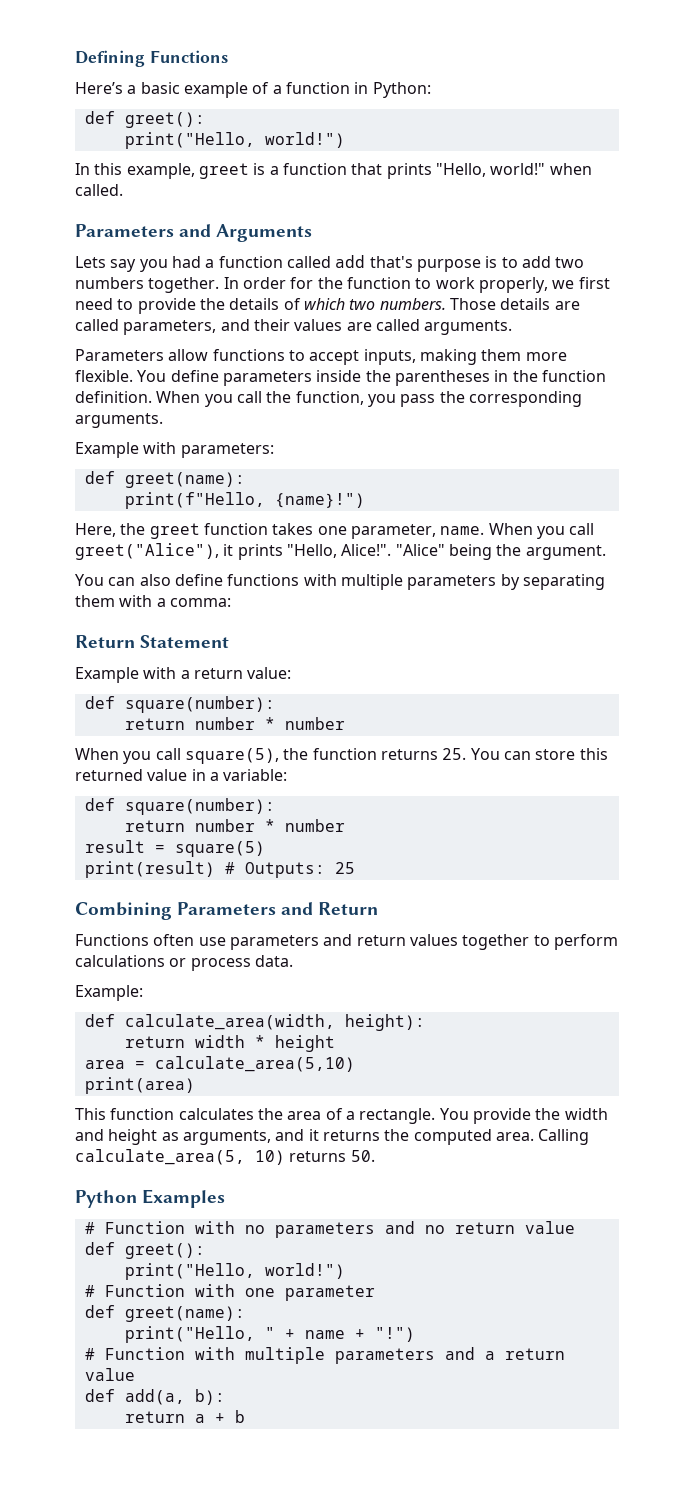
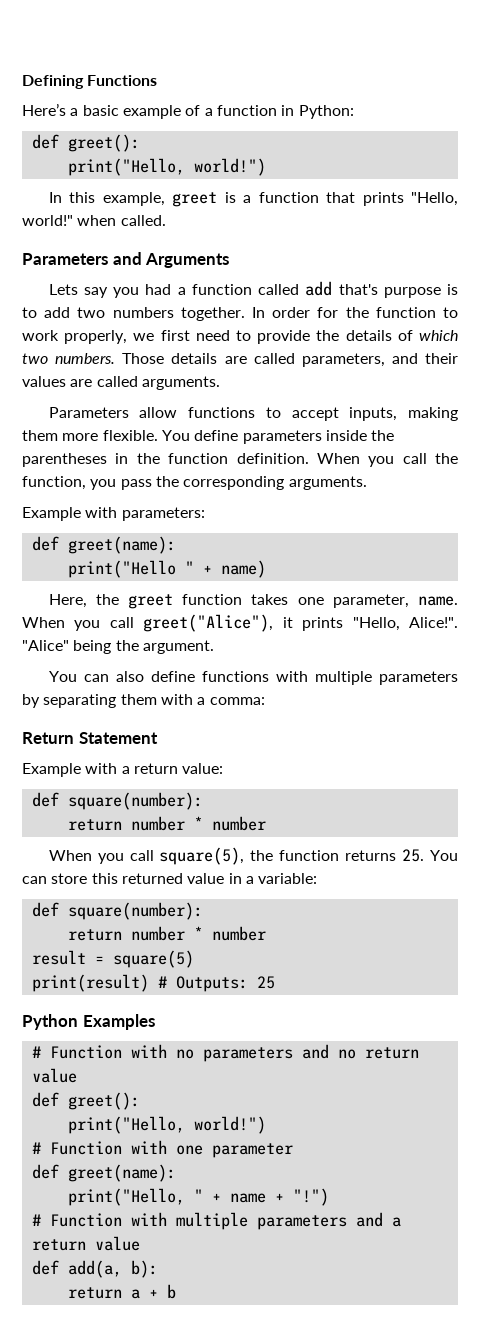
[124,492,365,509] print(f"Hello, {name}!") -> [67,560,266,578] print("Hello " + name)
[75,902,379,920] [75,934,618,950] [75,955,293,971] [75,985,143,1001] [84,1014,425,1031] [124,1035,335,1052] [84,1056,355,1072] [84,1077,195,1094] [75,1108,608,1124] [75,1129,590,1145] [75,1149,375,1165] // Combining Parameters and Return // Functions often use parameters and return values together to perform calculations or process data. // Example: // def calculate_area(width, height): // return width * height // area = calculate_area(5,10) // print(area) // This function calculates the area of a rectangle. You provide the width and height as arguments, and it returns the computed area. Calling calculate_area(5, 10) returns 50. -> (275, 982) none

